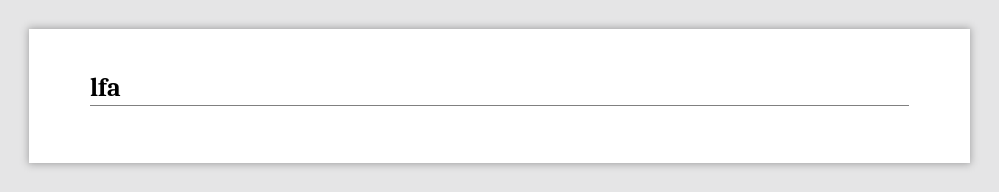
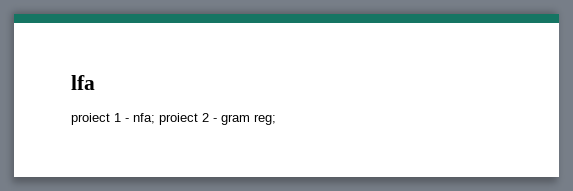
(121, 86) none -> [71,113,276,125] // proiect 1 - nfa; proiect 2 - gram reg;

